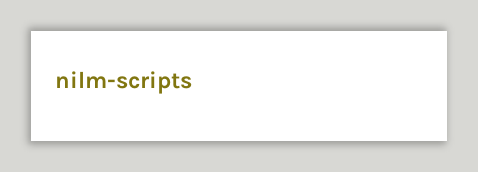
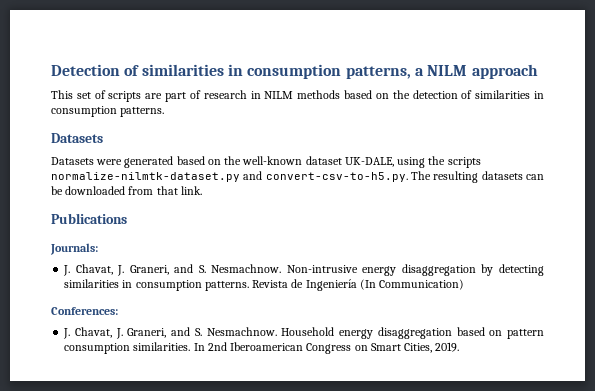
[55,71,192,94] nilm-scripts -> [51,64,538,79] [51,90,544,102] [51,106,165,117] [51,133,103,143] [51,156,481,168] [51,171,544,183] [51,186,202,195] [51,213,127,224] [50,243,98,255] [63,264,544,276] [64,279,465,291] [51,307,118,315] [63,327,545,339] [64,342,460,354] Detection of similarities in consumption patterns, a NILM approach // This set of scripts are part of research in NILM methods based on the detection of similarities in consumption patterns. // Datasets // Datasets were generated based on the well-known dataset UK-DALE, using the scripts normalize-nilmtk-dataset.py and convert-csv-to-h5.py. The resulting datasets can be downloaded from that link. // Publications // Journals: // J. Chavat, J. Graneri, and S. Nesmachnow. Non-intrusive energy disaggregation by detecting similarities in consumption patterns. Revista de Ingeniería (In Communication) // Conferences: // J. Chavat, J. Graneri, and S. Nesmachnow. Household energy disaggregation based on pattern consumption similarities. In 2nd Iberoamerican Congress on Smart Cities, 2019.

